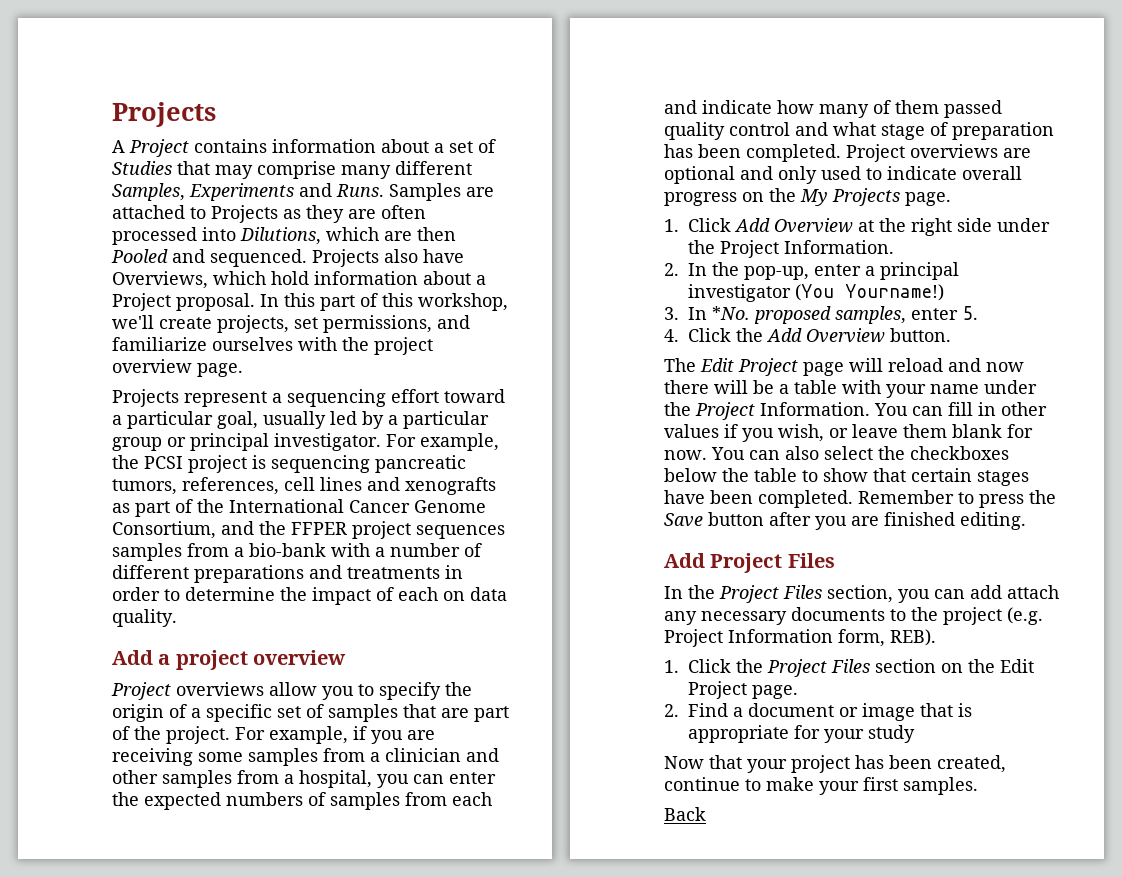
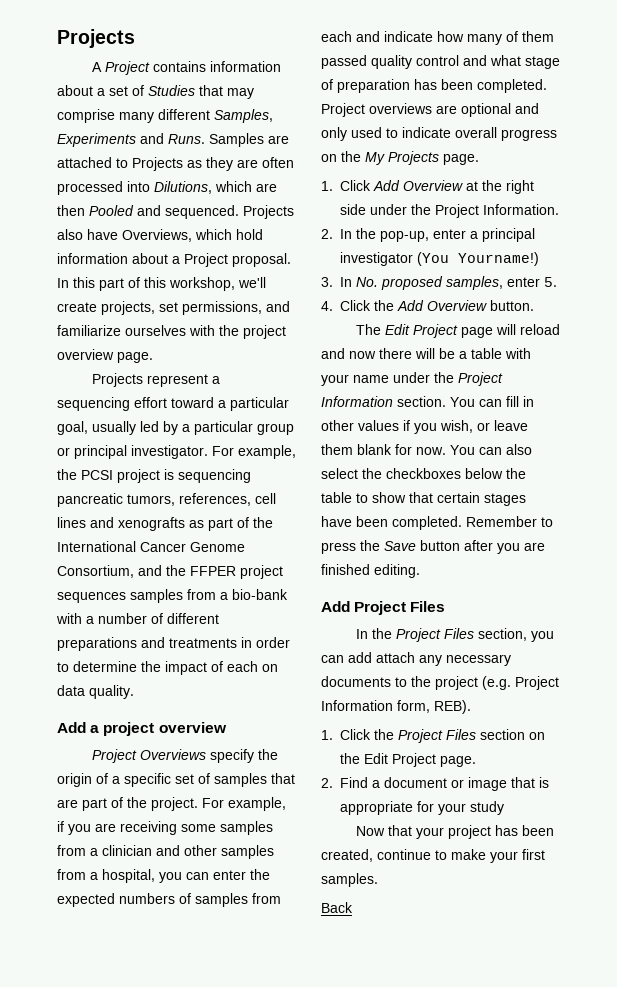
[176,682,374,700] overviews allow you to -> [139,749,206,760] Overviews
[712,306,750,320] *No. -> [356,277,379,287] No.
[760,402,870,416] Information. -> [321,396,446,407] Information section.

